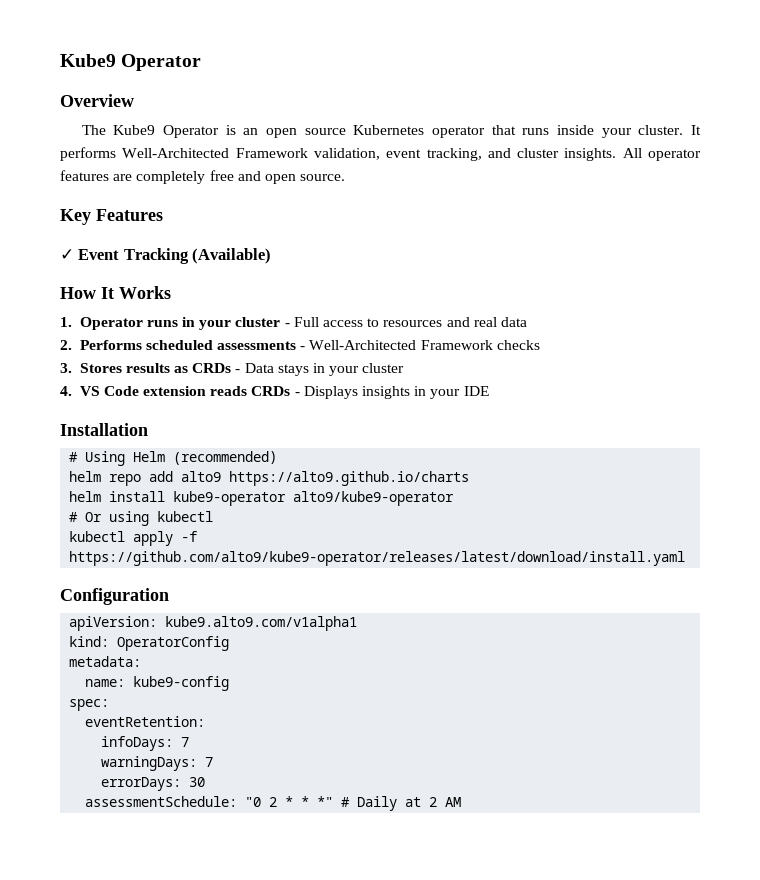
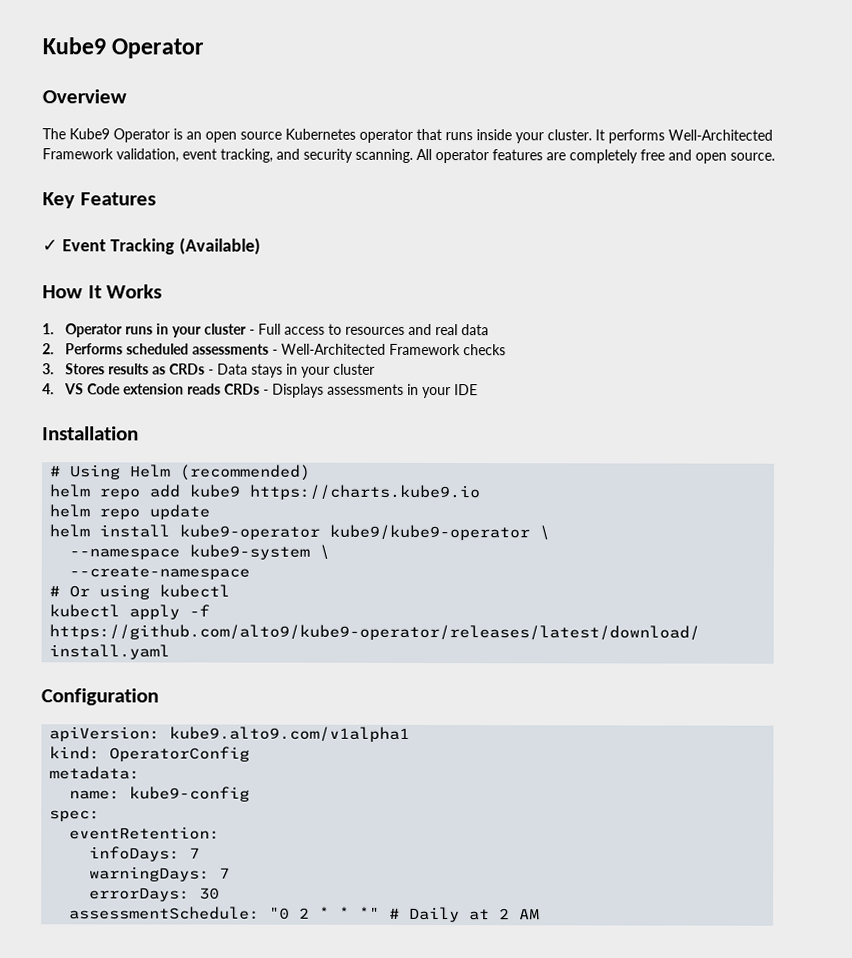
[517,148,617,161] cluster insights. -> [303,148,413,163] security scanning.
[362,386,411,399] insights -> [327,383,405,395] assessments
[181,471,470,486] [69,491,455,506] alto9 https://alto9.github.io/charts // helm install kube9-operator alto9/kube9-operator -> [189,484,481,501] [49,504,211,520] [49,524,551,541] [69,544,331,560] [69,566,251,580] kube9 https://charts.kube9.io // helm repo update // helm install kube9-operator kube9/kube9-operator \ // --namespace kube9-system \ // --create-namespace

